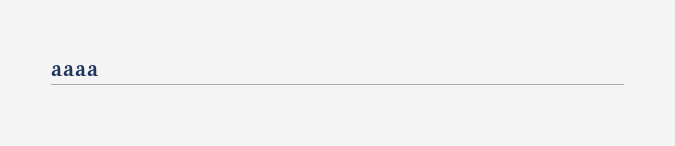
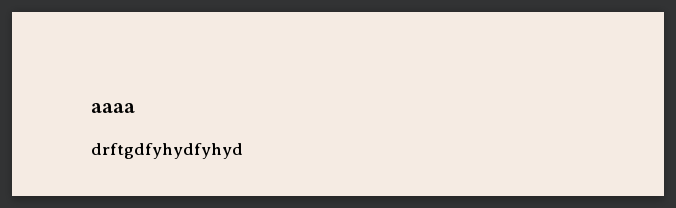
(99, 70) none -> [91,143,243,159] // drftgdfyhydfyhyd

